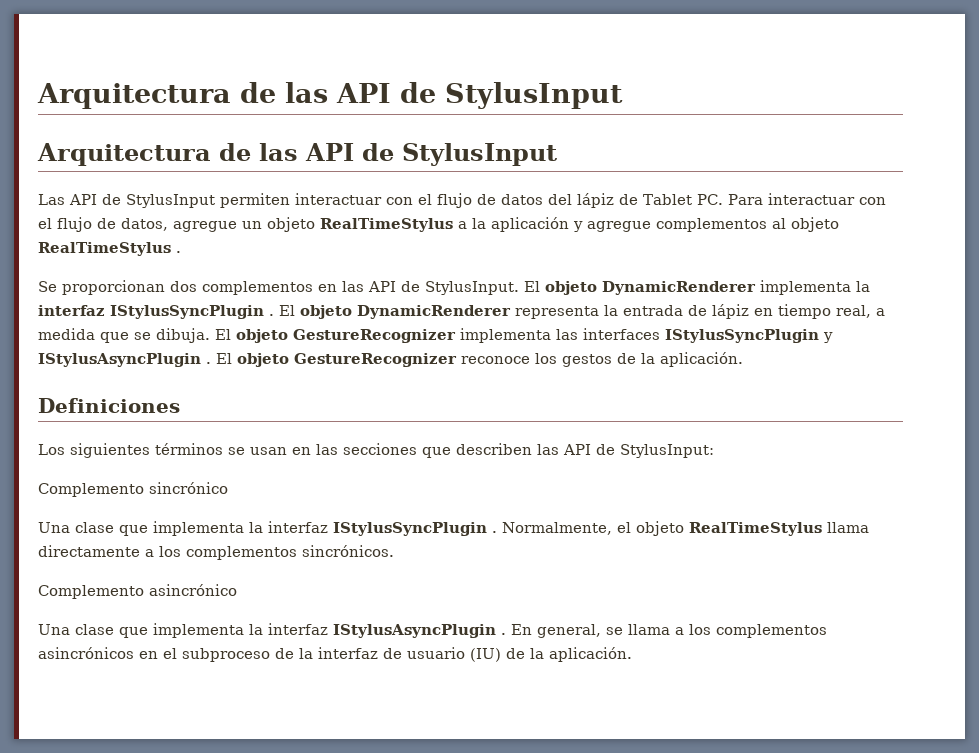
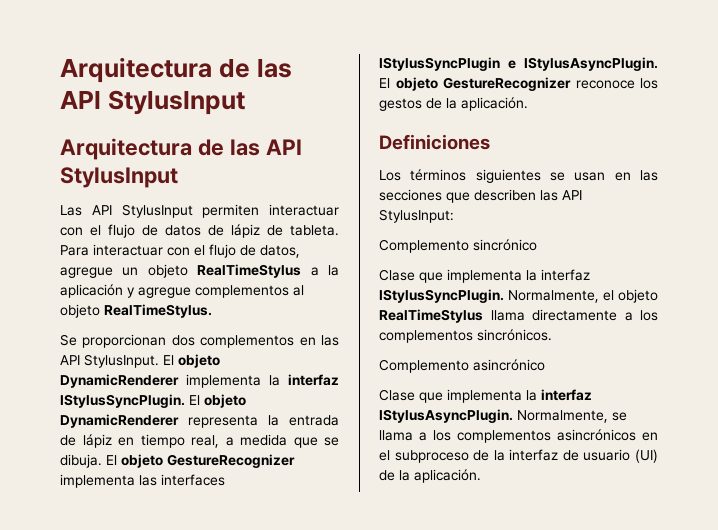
[37,82,436,109] Arquitectura de las API de -> [60,57,292,83] [60,90,101,109] Arquitectura de las API
[362,143,394,161] de -> (302, 147) none
[102,194,121,205] de -> (112, 210) none
[548,194,572,205] del -> [208,225,224,236] de
[643,194,723,205] Tablet PC. -> [290,225,339,236] tableta.
[38,242,181,256] RealTimeStylus . -> [104,304,212,318] RealTimeStylus.
[401,281,420,292] de -> (80, 360) none
[110,305,274,319] IStylusSyncPlugin . -> [60,394,185,408] IStylusSyncPlugin.
[823,332,833,343] [38,353,211,367] y IStylusAsyncPlugin . -> [508,57,658,71] e IStylusAsyncPlugin.
[70,443,223,458] siguientes términos -> [410,169,541,183] términos siguientes
[596,444,615,455] de -> (582, 195) none
[38,521,497,536] Una clase que implementa la interfaz IStylusSyncPlugin . -> [379,269,590,283] [379,289,504,303] Clase que implementa la interfaz IStylusSyncPlugin.
[38,623,601,638] Una clase que implementa la interfaz IStylusAsyncPlugin . En general, -> [379,389,592,403] [379,409,608,423] Clase que implementa la interfaz IStylusAsyncPlugin. Normalmente,
[470,648,501,662] (IU) -> [635,449,658,463] (UI)

